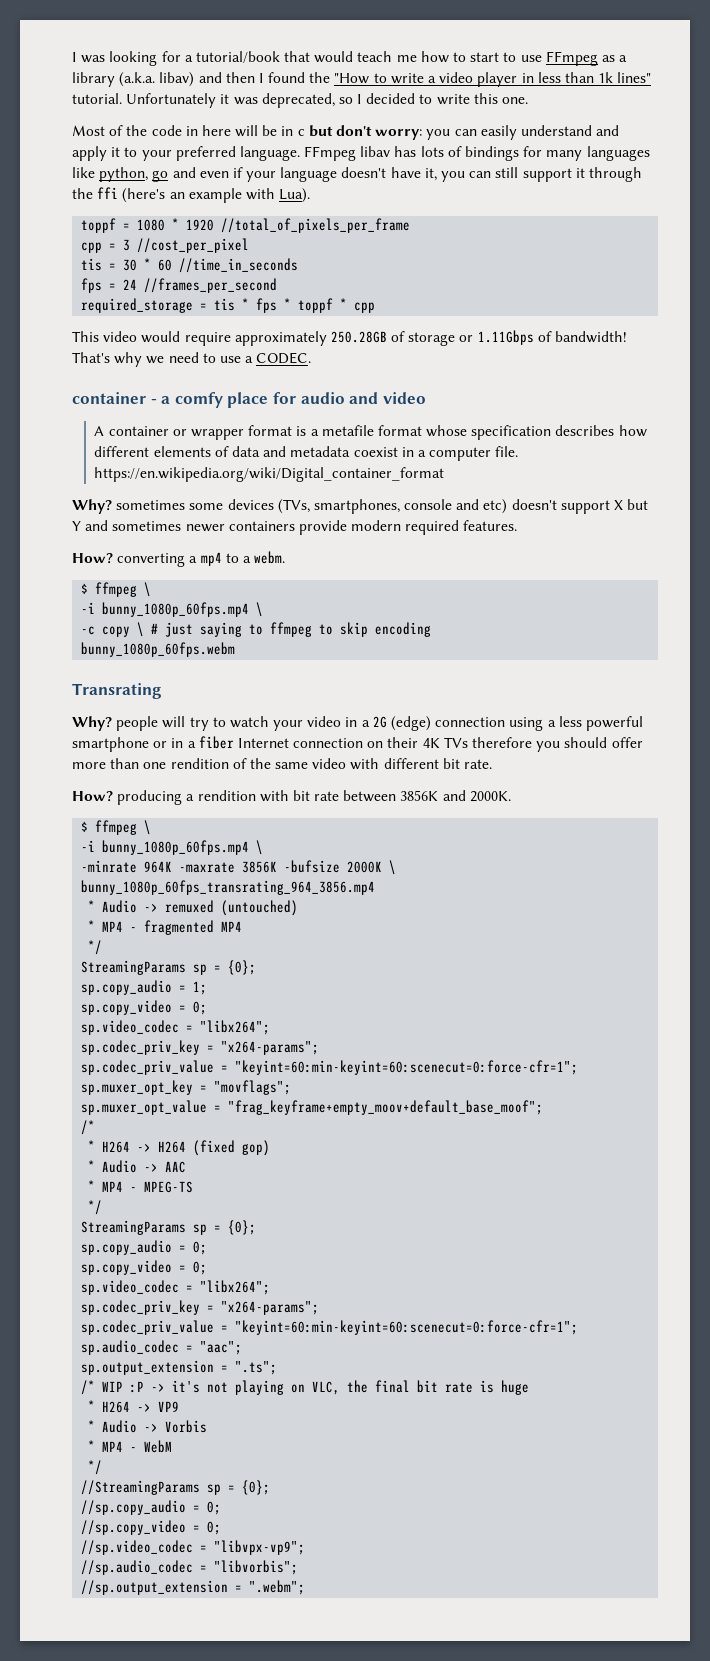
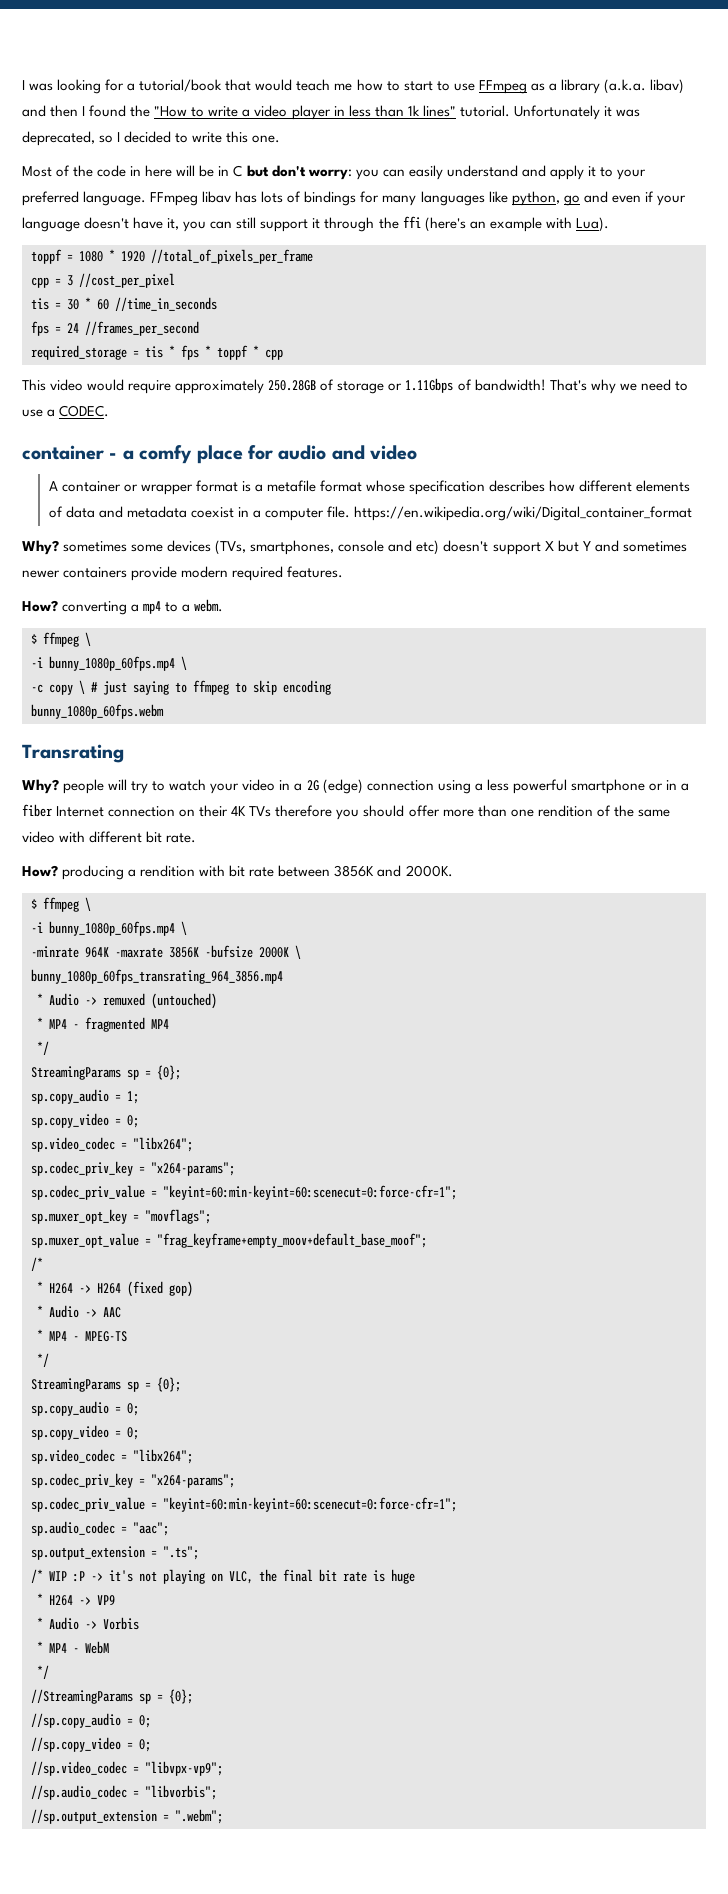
[297,129,305,136] c -> [233,165,243,177] C

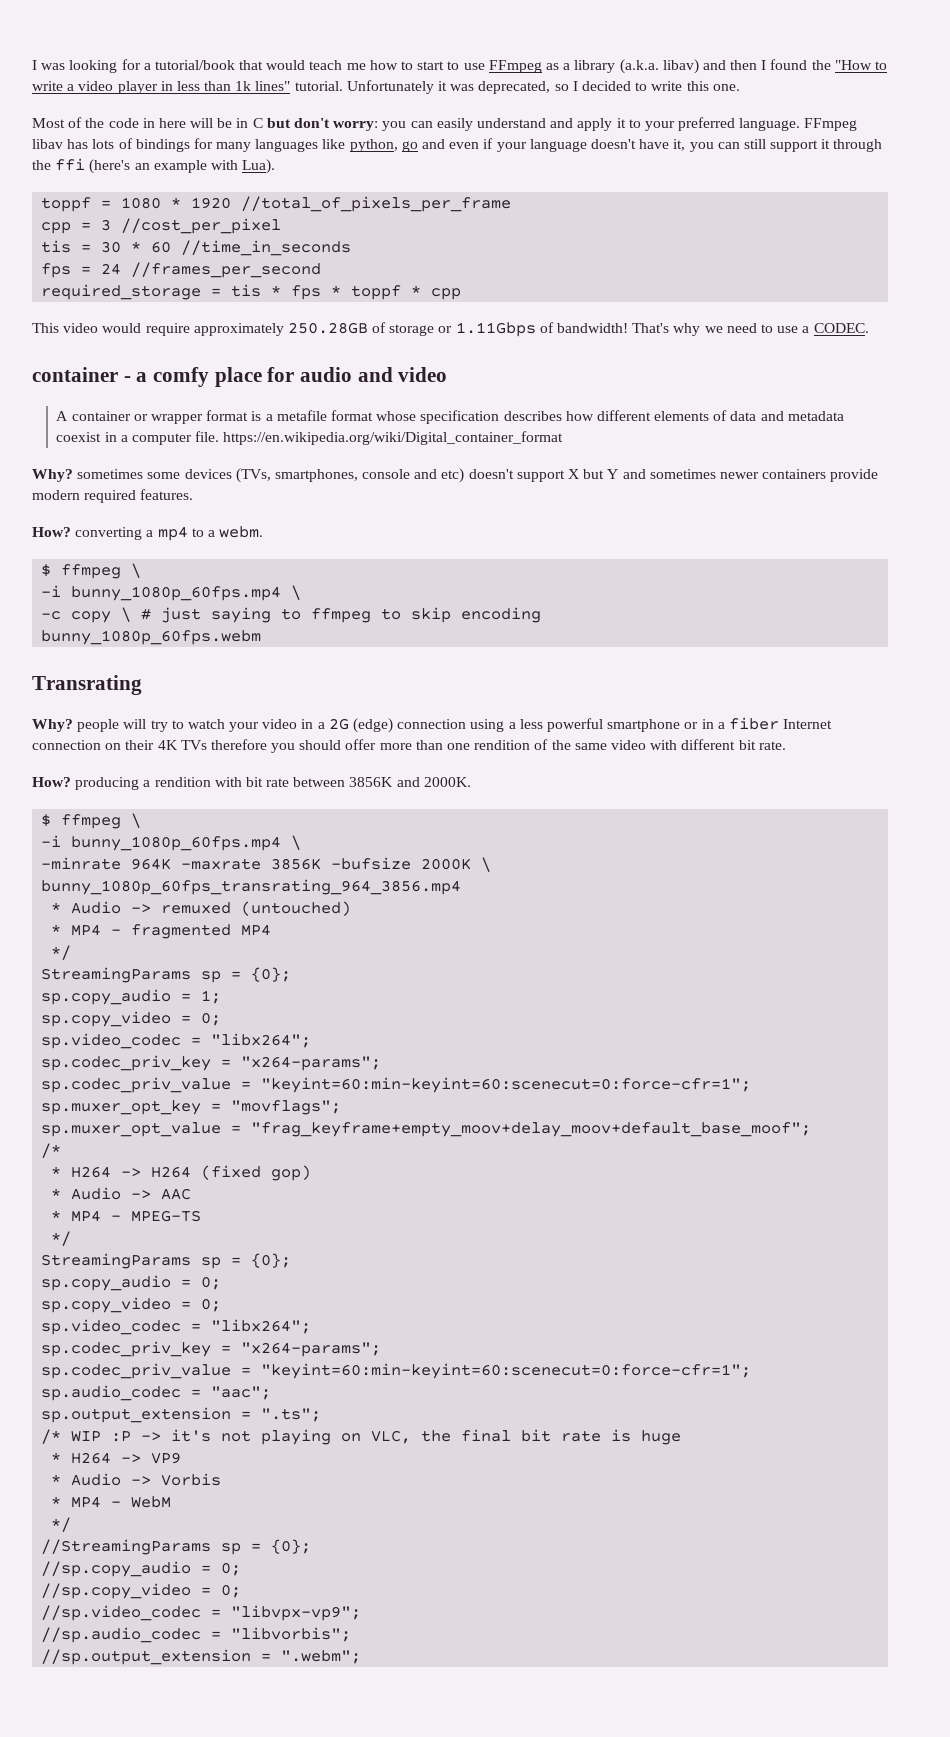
[157,1233,427,1248] "frag_keyframe+empty_moov+default_base_moof"; -> [251,1122,812,1137] "frag_keyframe+empty_moov+delay_moov+default_base_moof";

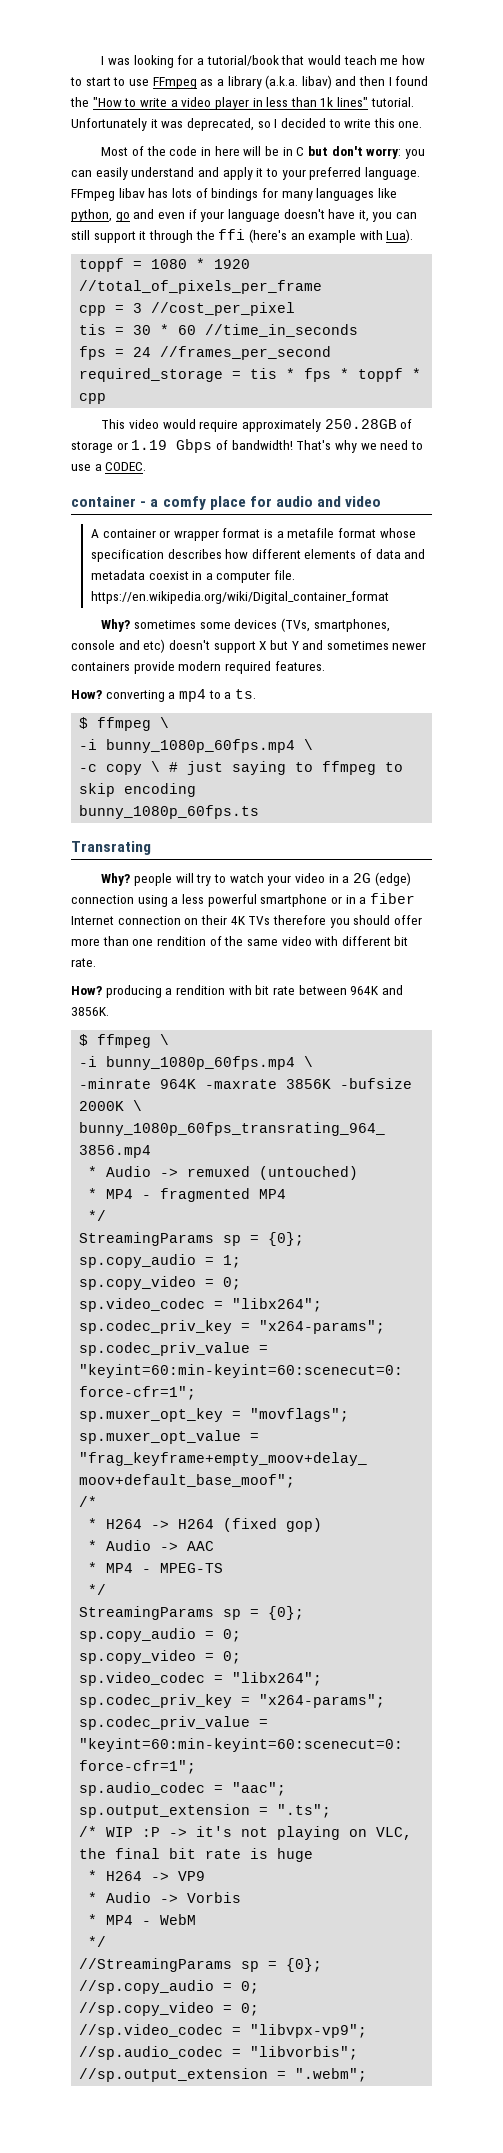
[455,322,536,337] 1.11Gbps -> [131,439,213,453] 1.19 Gbps
[219,526,264,538] webm. -> [234,689,256,699] ts.
[41,630,262,645] bunny_1080p_60fps.webm -> [79,805,260,819] bunny_1080p_60fps.ts
[349,777,471,787] 3856K and 2000K. -> [350,985,403,995] [71,1007,109,1016] 964K and 3856K.

